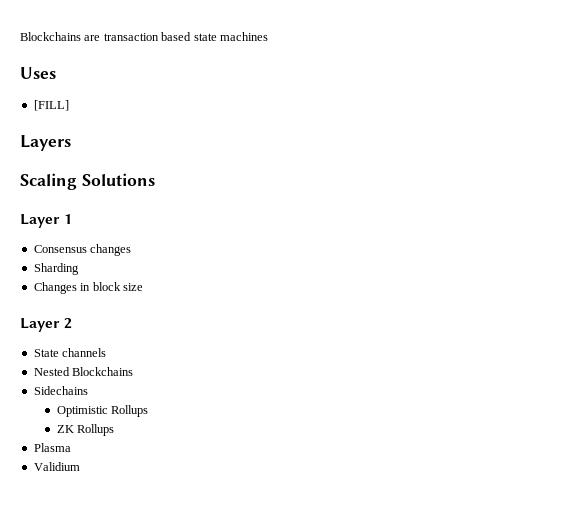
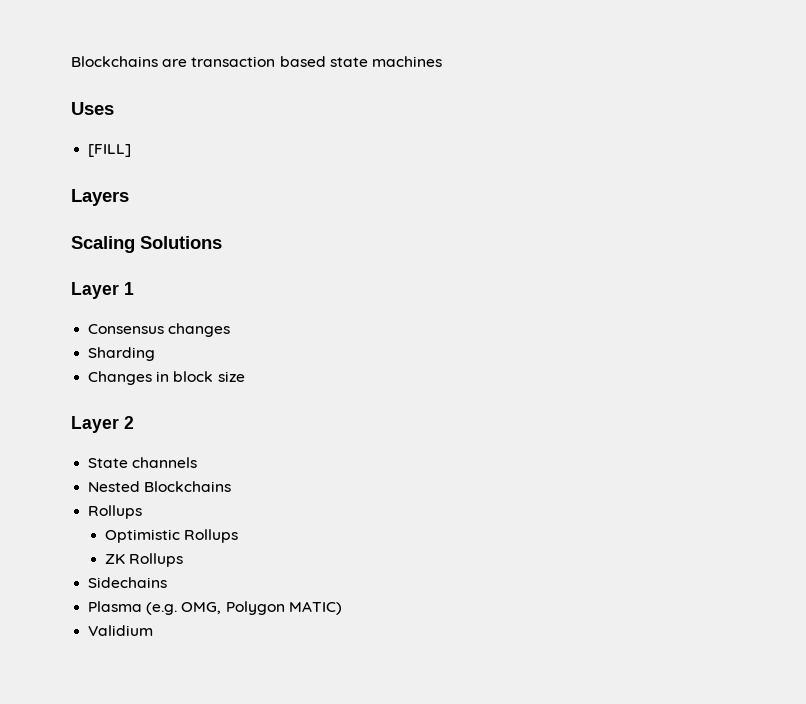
[33,386,88,395] Sidechains -> [88,505,143,519] Rollups
(114, 430) none -> [88,577,168,588] // Sidechains
(71, 447) none -> [146,601,342,615] (e.g. OMG, Polygon MATIC)

